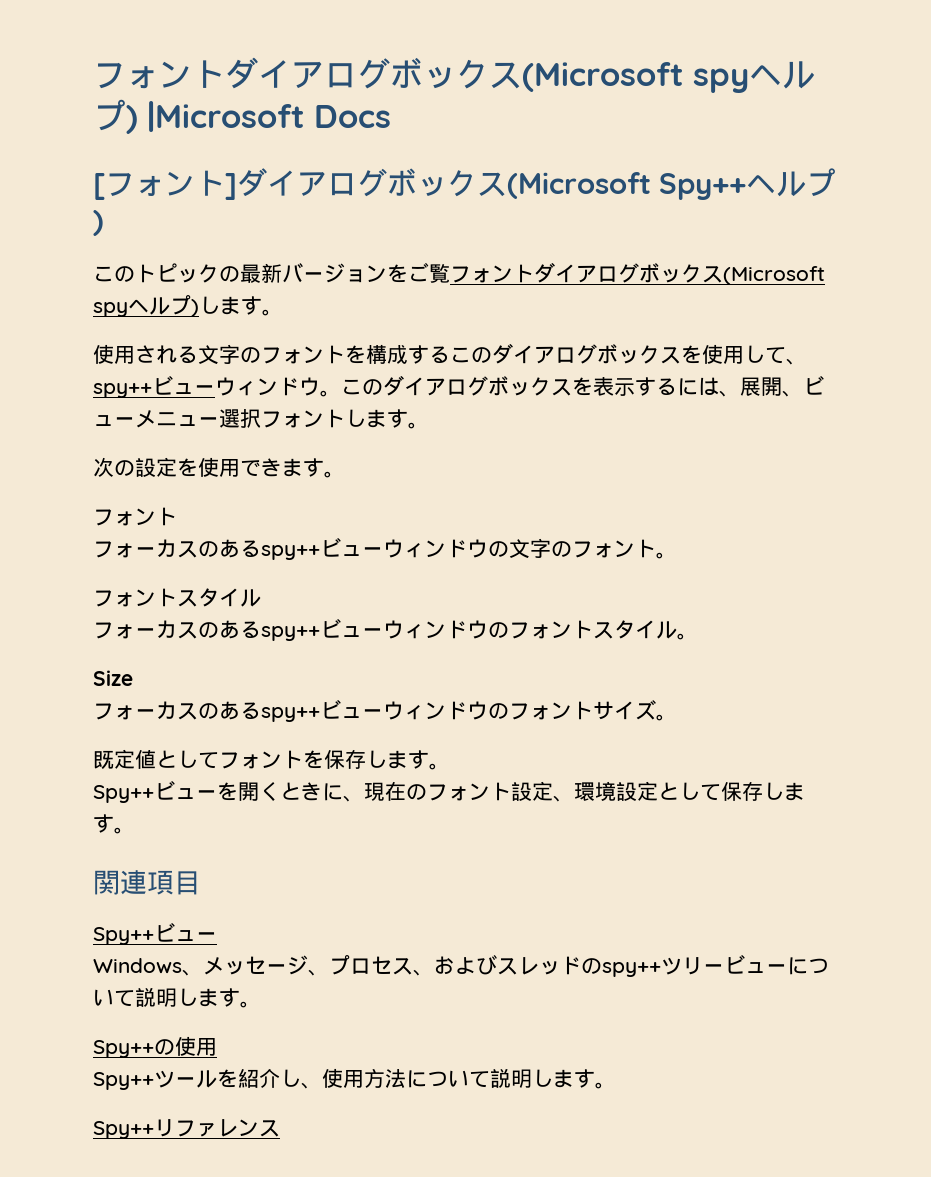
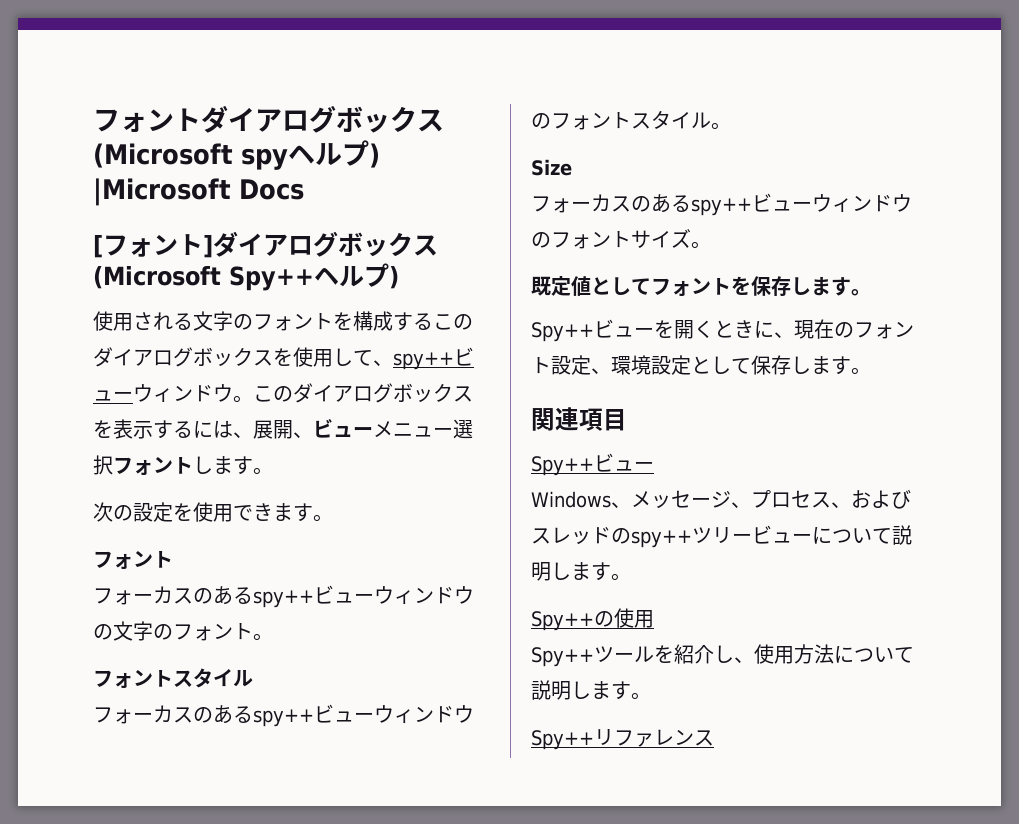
[93,262,825,285] [93,295,283,317] // このトピックの最新バージョンをご覧フォントダイアログボックス(Microsoft spyヘルプ)します。 -> (399, 277) none

